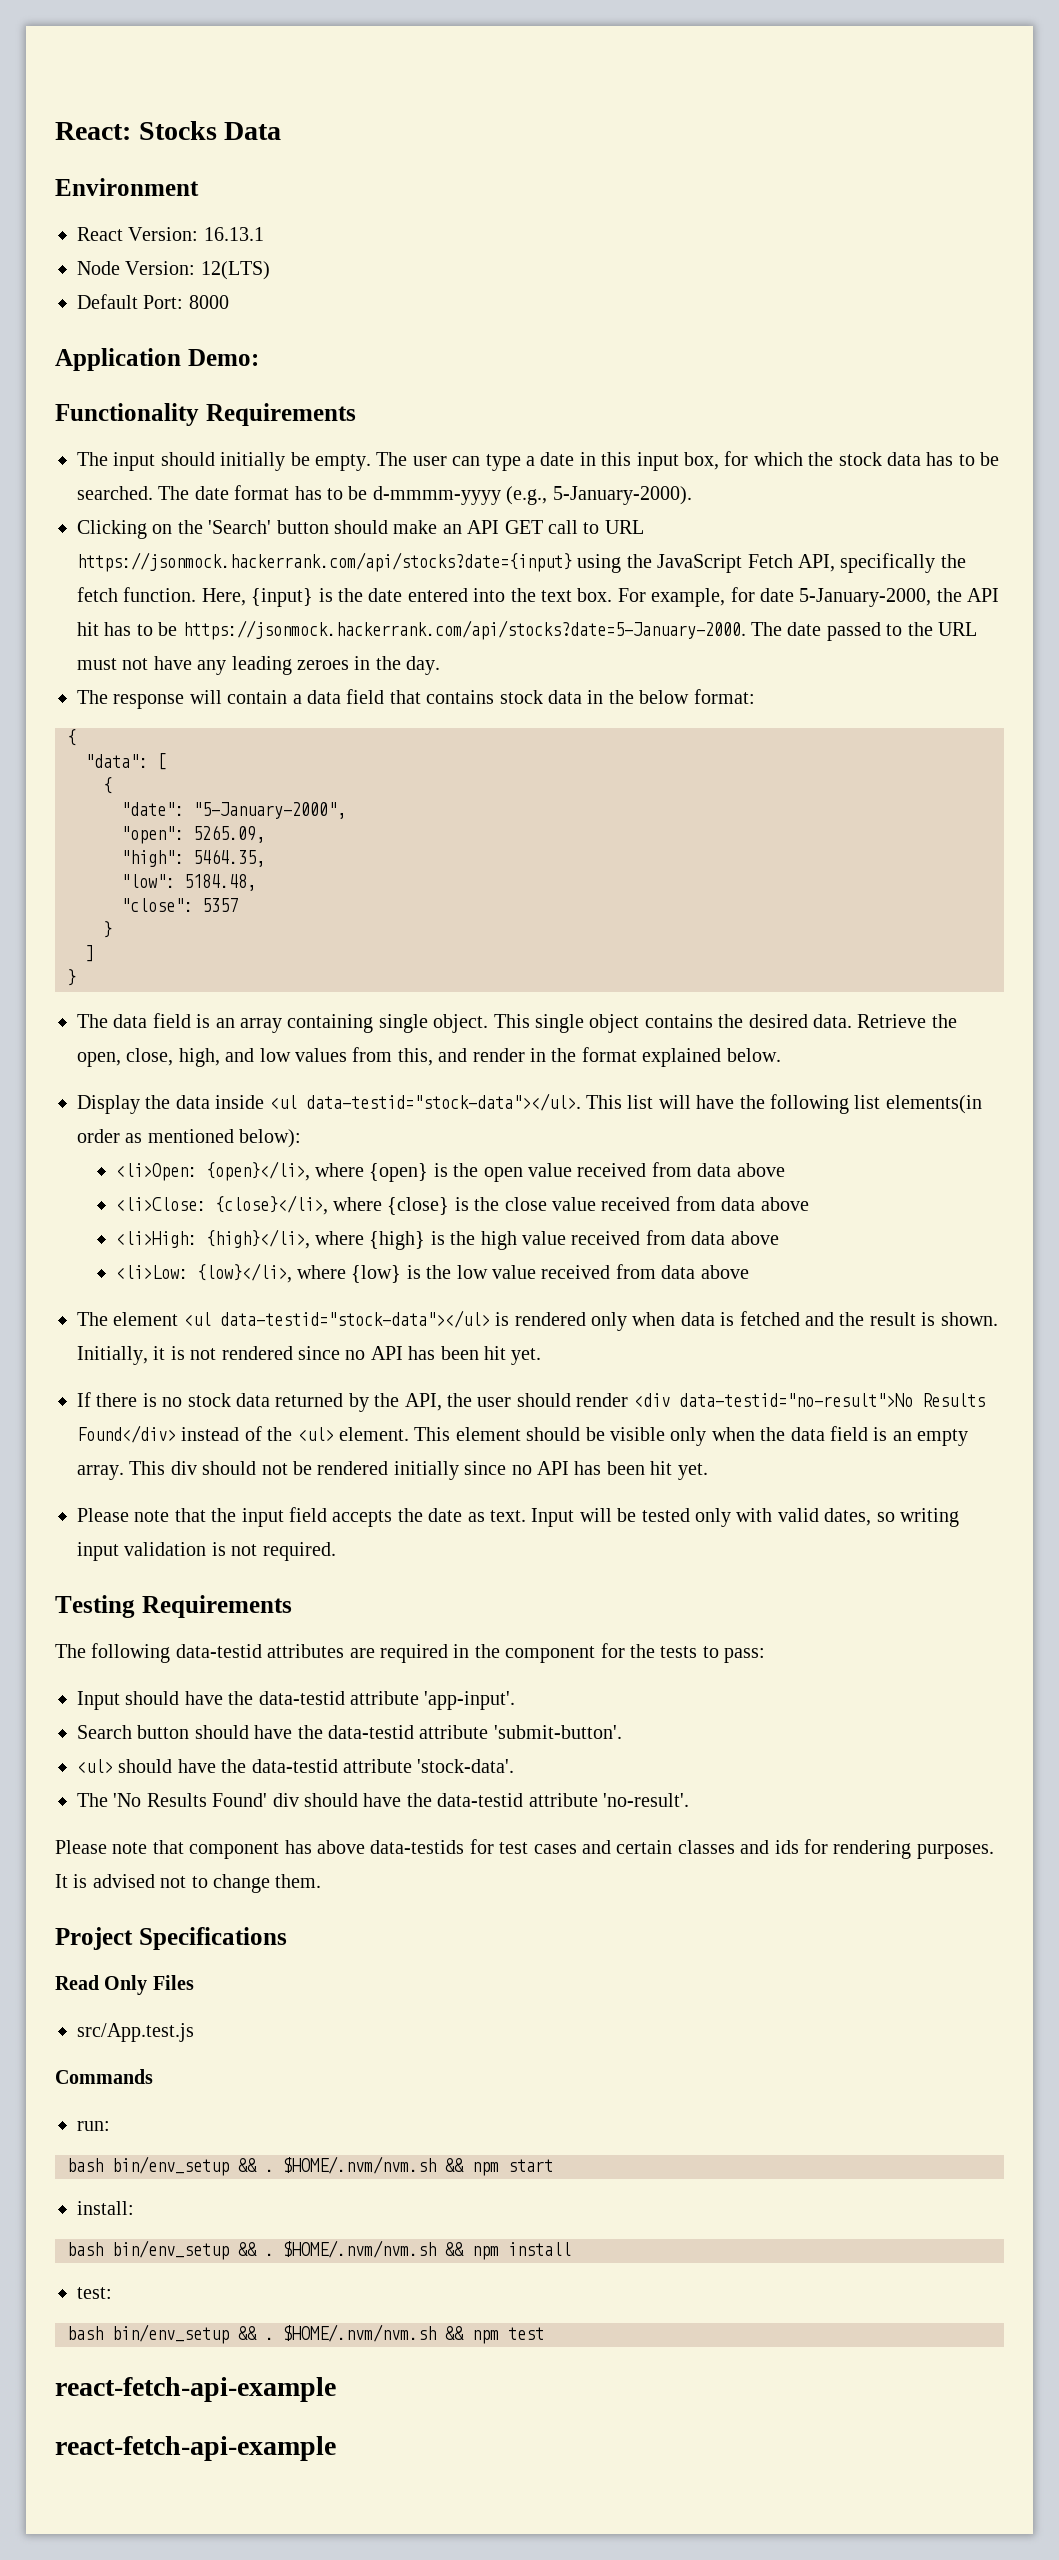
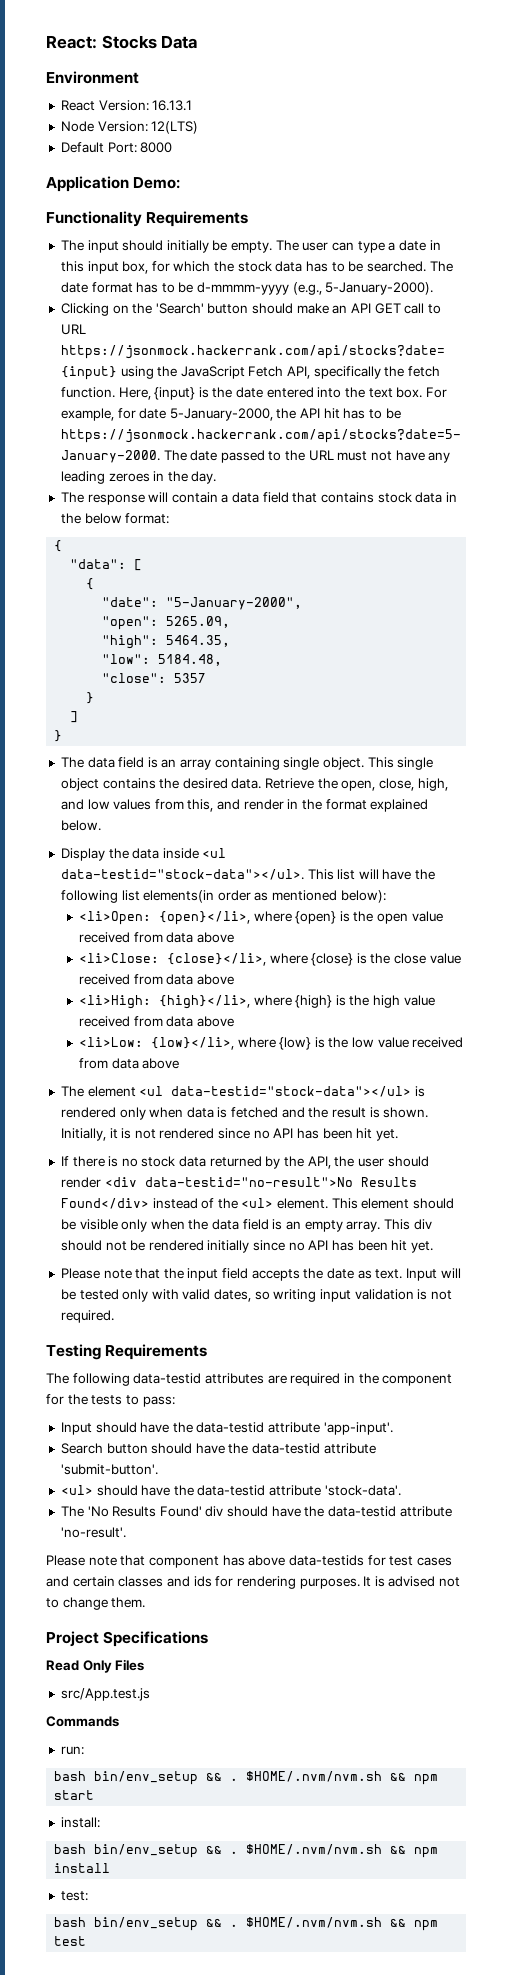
[55,2377,336,2402] [55,2436,336,2461] // react-fetch-api-example // react-fetch-api-example -> (87, 1941) none

